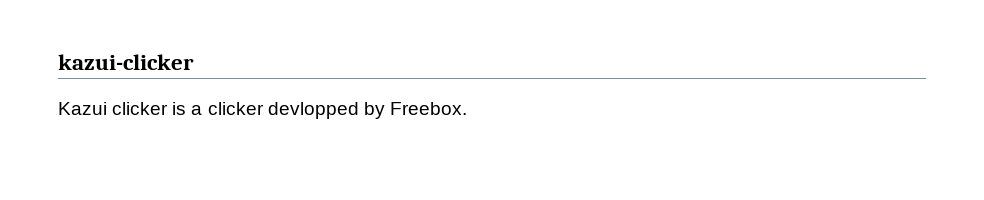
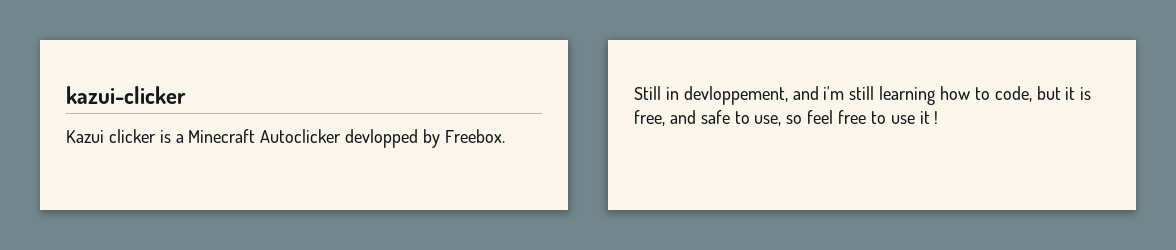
[207,102,264,115] clicker -> [188,129,342,143] Minecraft Autoclicker
(467, 108) none -> [634,86,1092,105] [634,110,939,126] // Still in devloppement, and i'm still learning how to code, but it is free, and safe to use, so feel free to use it !

